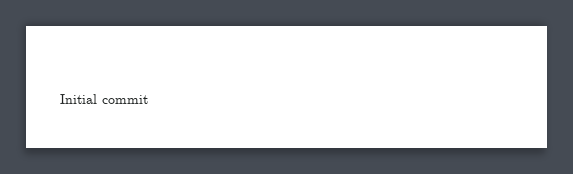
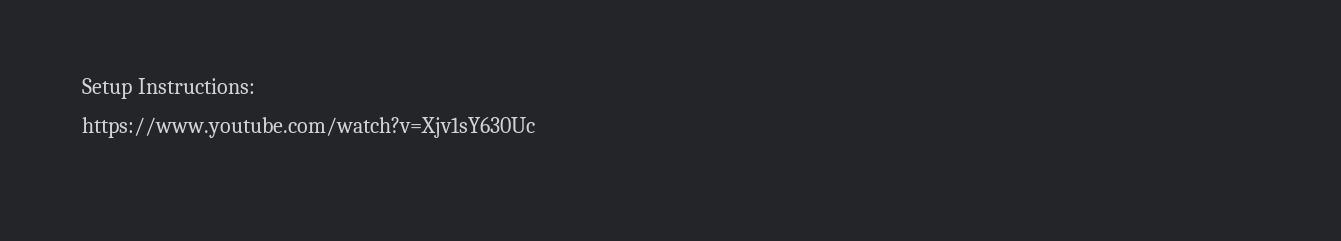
[60,94,148,104] Initial commit -> [82,78,255,99] [82,117,535,138] Setup Instructions: // https://www.youtube.com/watch?v=Xjv1sY630Uc

